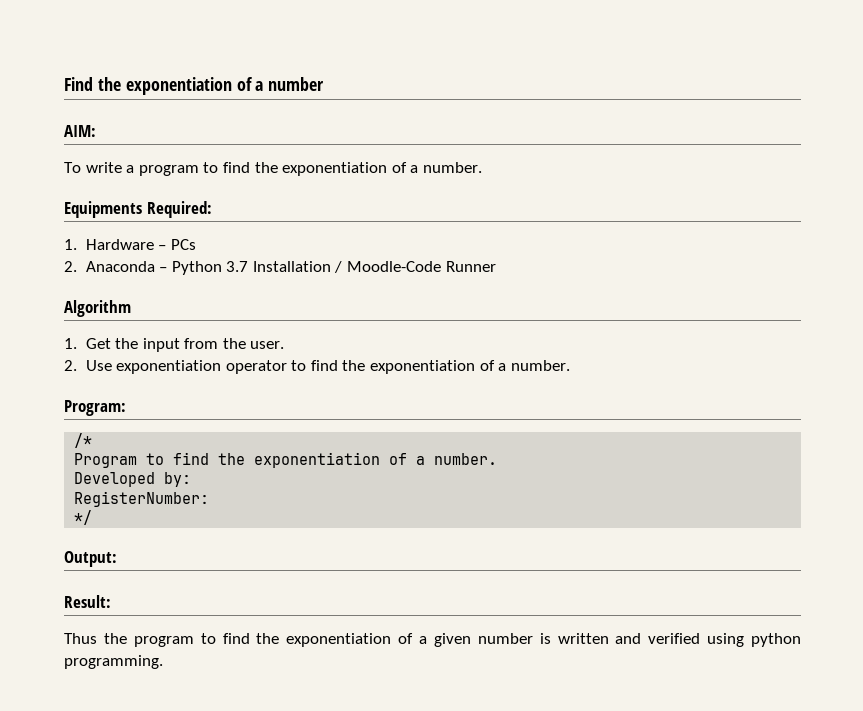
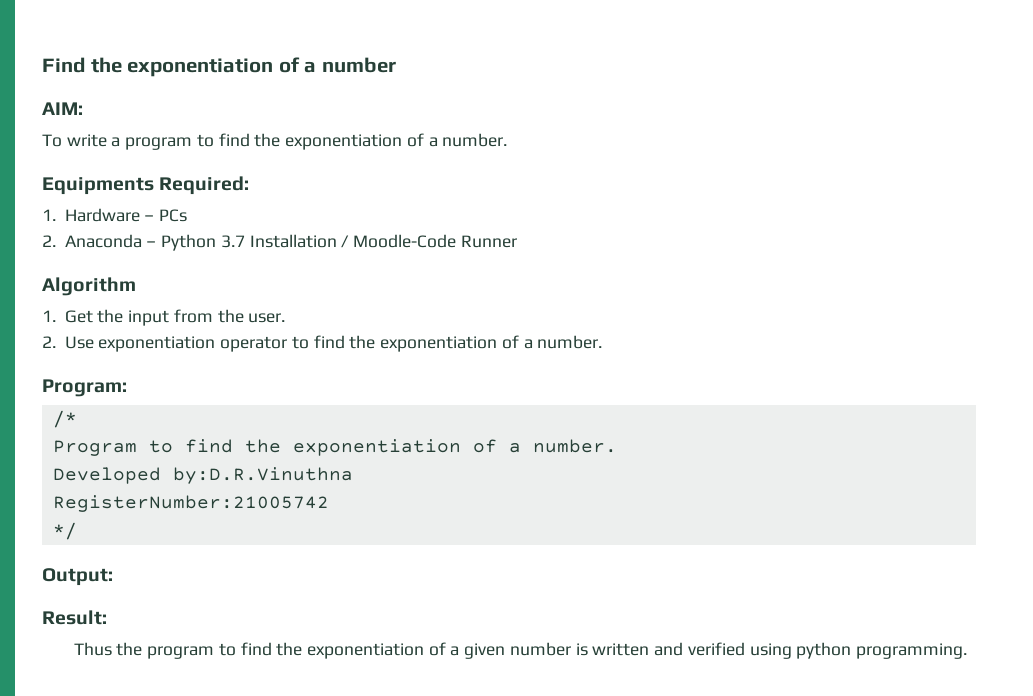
[164,472,192,487] [74,491,210,507] by: // RegisterNumber: -> [172,467,353,484] [52,495,329,512] by:D.R.Vinuthna // RegisterNumber:21005742

